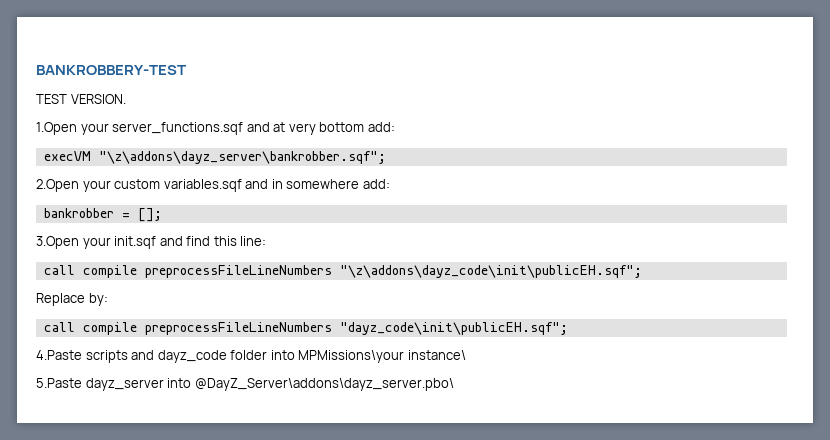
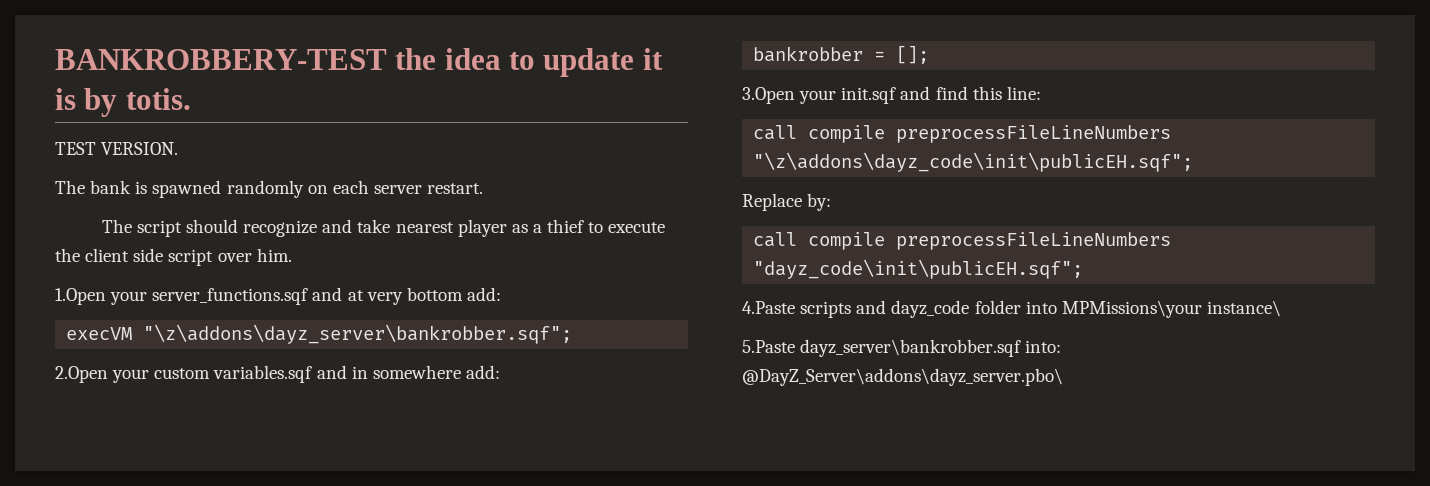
[36,94,126,104] // TEST VERSION. -> [395,48,663,77] [55,88,191,117] [55,142,179,155] [55,180,484,198] [101,219,666,237] [55,248,292,266] the idea to update it is by totis. // TEST VERSION. // The bank is spawned randomly on each server restart. // The script should recognize and take nearest player as a thief to execute the client side script over him.
[85,378,192,391] dayz_server into -> [800,339,1062,357] dayz_server\bankrobber.sqf into:

